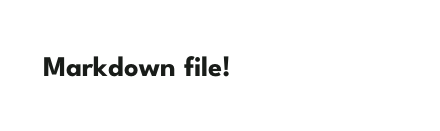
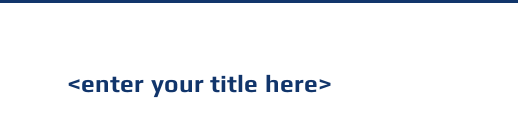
[43,56,231,77] Markdown file! -> [67,74,332,98] <enter your title here>

